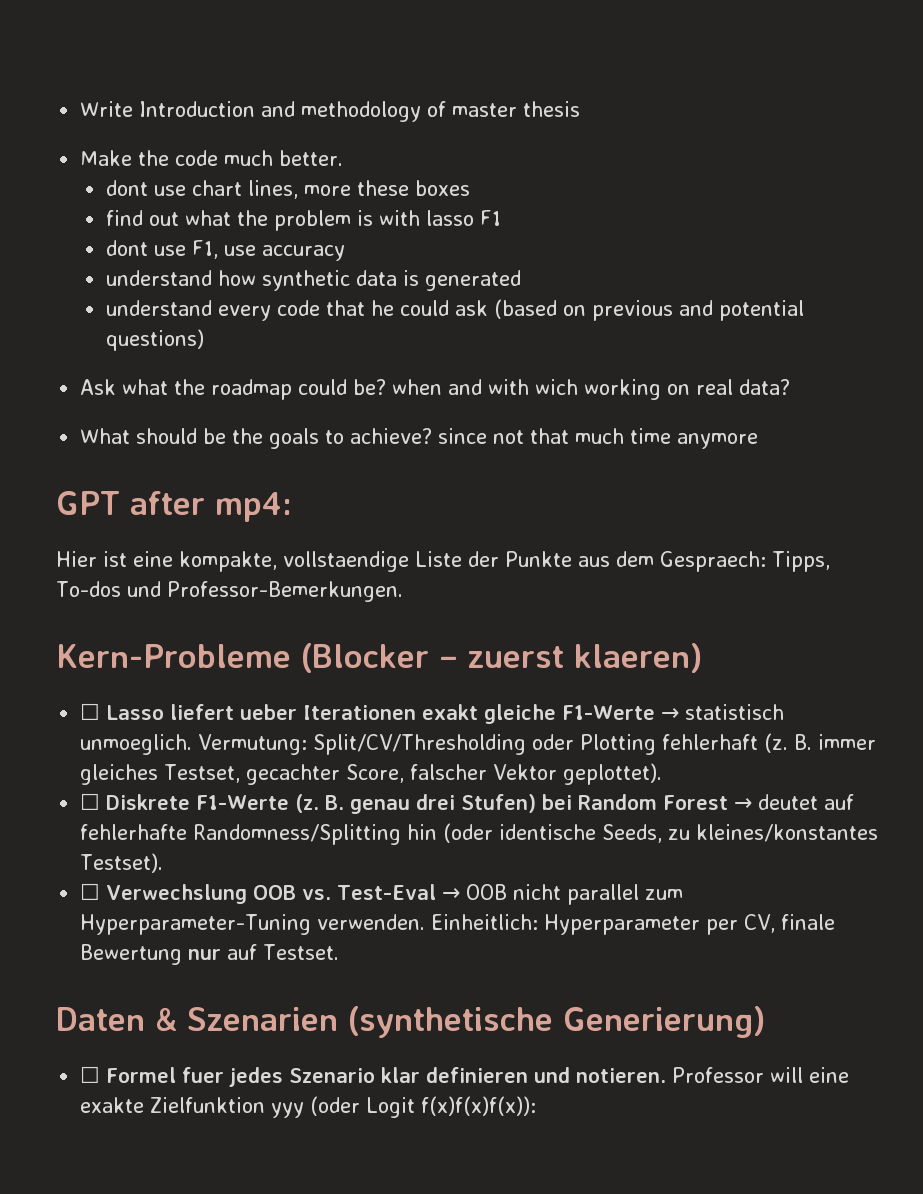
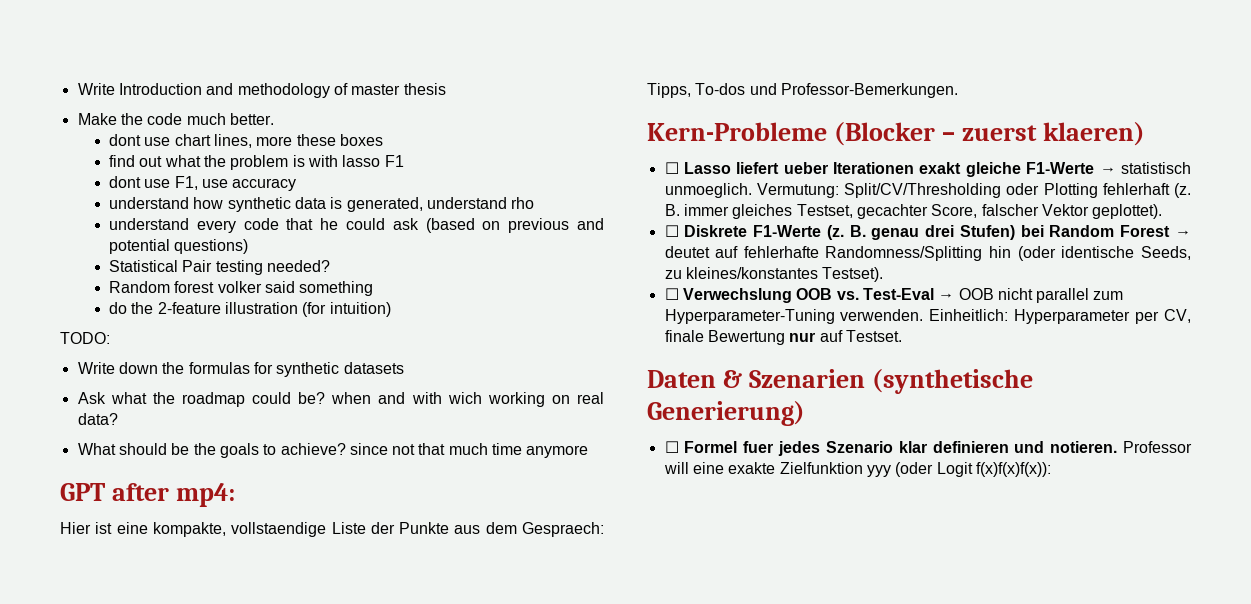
[425,270,522,291] generated -> [346,197,535,212] generated, understand rho
(205, 340) none -> [109,260,331,275] [109,281,374,296] [109,302,391,317] [60,332,110,344] [77,362,404,377] // Statistical Pair testing needed? // Random forest volker said something // do the 2-feature illustration (for intuition) // TODO: // Write down the formulas for synthetic datasets

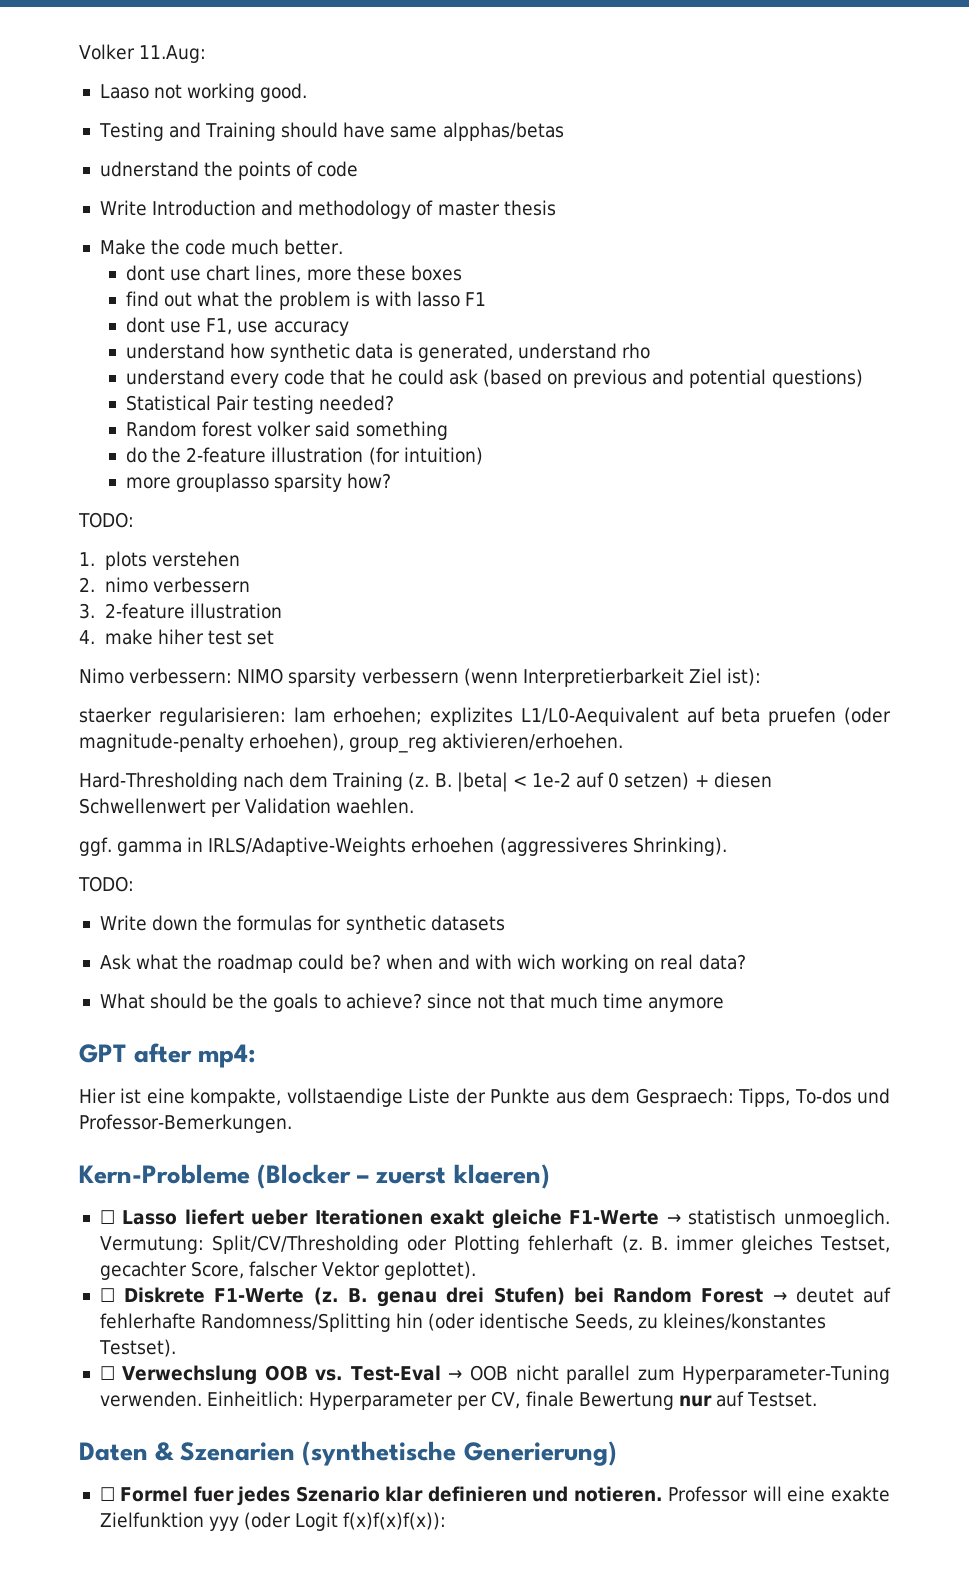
(77, 89) none -> [79,44,207,63] [99,83,308,102] [98,122,564,141] [99,161,359,180] Volker 11.Aug: // Laaso not working good. // Testing and Training should have same alpphas/betas // udnerstand the points of code //
(391, 309) none -> [126,473,392,492] [78,512,134,528] [79,551,241,570] [79,577,251,593] [79,603,283,619] [79,629,275,645] [79,668,762,687] [79,707,892,726] [79,733,624,753] [79,772,772,792] [79,798,415,817] [79,837,727,856] // more grouplasso sparsity how? // TODO: // 1. plots verstehen // 2. nimo verbessern // 3. 2-feature illustration // 4. make hiher test set // Nimo verbessern: NIMO sparsity verbessern (wenn Interpretierbarkeit Ziel ist): // staerker regularisieren: lam erhoehen; explizites L1/L0-Aequivalent auf beta pruefen (oder magnitude-penalty erhoehen), group_reg aktivieren/erhoehen. // Hard-Thresholding nach dem Training (z. B. |beta| < 1e-2 auf 0 setzen) + diesen Schwellenwert per Validation waehlen. // ggf. gamma in IRLS/Adaptive-Weights erhoehen (aggressiveres Shrinking).

